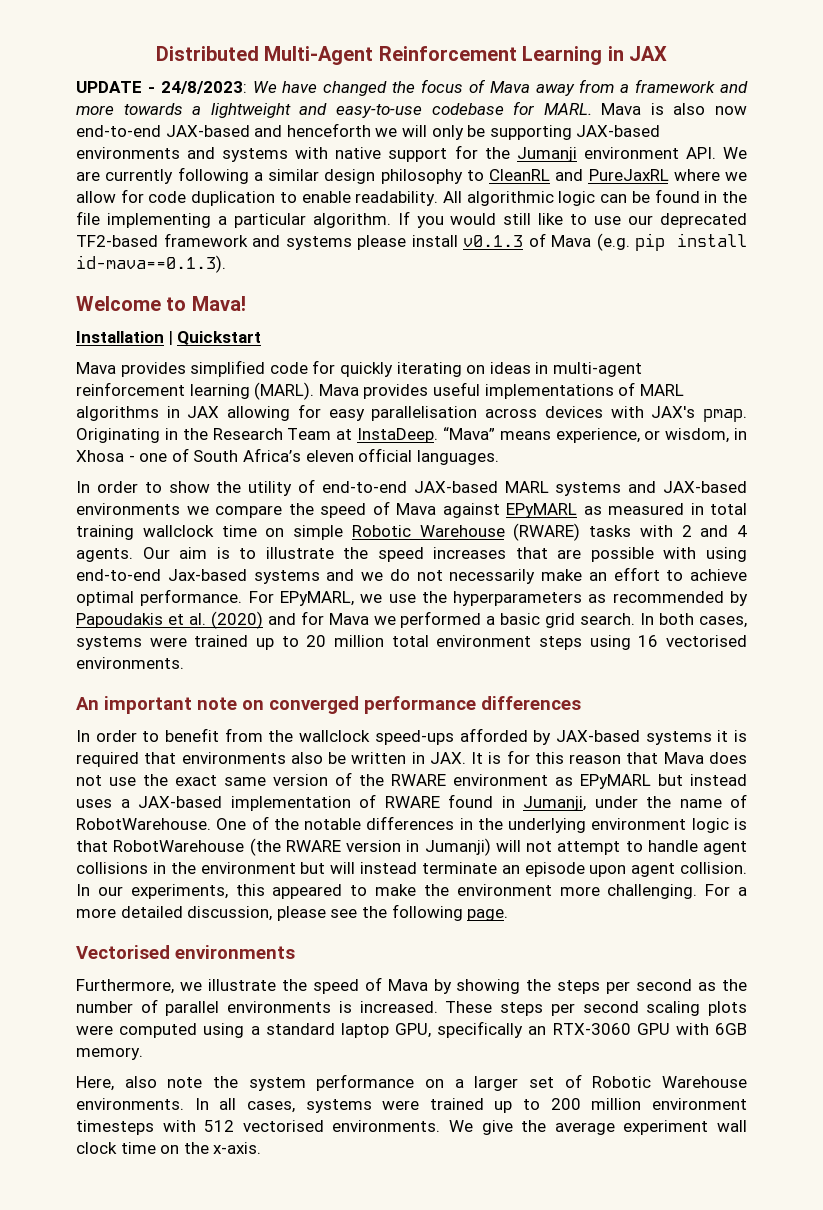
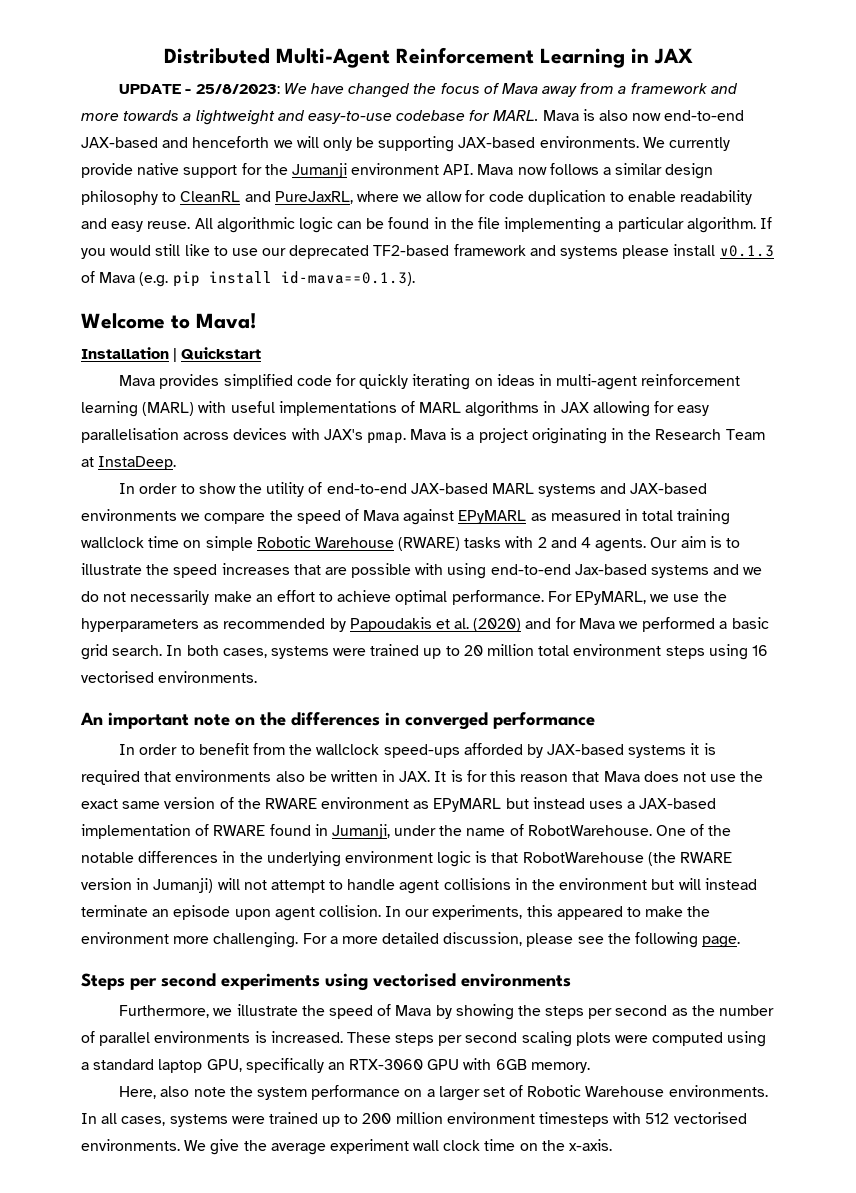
[160,81,247,94] 24/8/2023: -> [195,84,280,94] 25/8/2023:
[76,147,329,162] environments and systems with -> [539,136,731,151] [81,163,133,178] environments. We currently provide
[723,147,747,159] [76,167,249,184] We are currently following -> [477,163,599,175] Mava now follows
[588,169,669,181] PureJaxRL -> [274,191,353,204] PureJaxRL,
[355,191,439,206] readability. -> [680,190,753,205] [81,218,191,232] readability and easy reuse.
[254,382,429,400] (MARL). Mava provides -> [142,401,227,416] (MARL) with
[76,428,160,443] Originating -> [410,428,607,444] Mava is a project originating
[442,427,748,443] [76,448,499,465] “Mava” means experience, or wisdom, in Xhosa - one of South Africa’s eleven official languages. -> (177, 463) none
(264, 705) none -> [260,712,400,726] the differences in
[481,696,581,710] differences -> (595, 720) none
[76,945,170,959] Vectorised -> [81,973,456,991] Steps per second experiments using vectorised

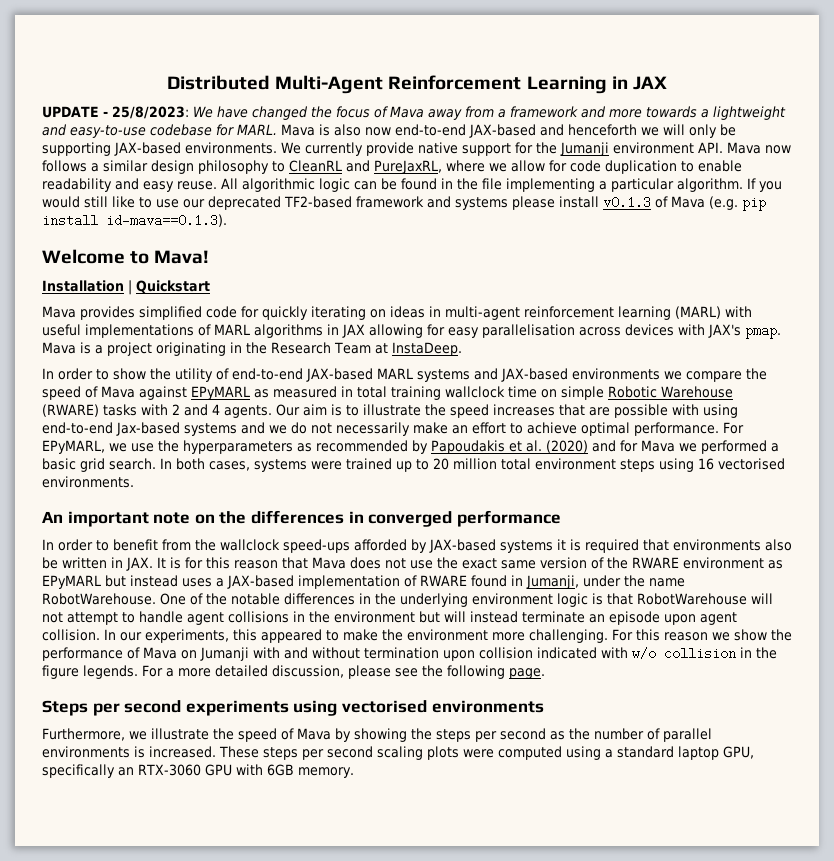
[509,824,524,836] of -> (685, 582) none
[647,852,733,866] [81,878,214,893] (the RWARE version in Jumanji) -> (747, 599) none
(327, 938) none -> [636,629,792,641] [42,647,777,661] [42,665,163,679] this reason we show the performance of Mava on Jumanji with and without termination upon collision indicated with w/o collision in the figure legends. For
[119,1085,768,1101] [81,1112,747,1127] [81,1139,613,1155] // Here, also note the system performance on a larger set of Robotic Warehouse environments. In all cases, systems were trained up to 200 million environment timesteps with 512 vectorised environments. We give the average experiment wall clock time on the x-axis. -> (354, 772) none

